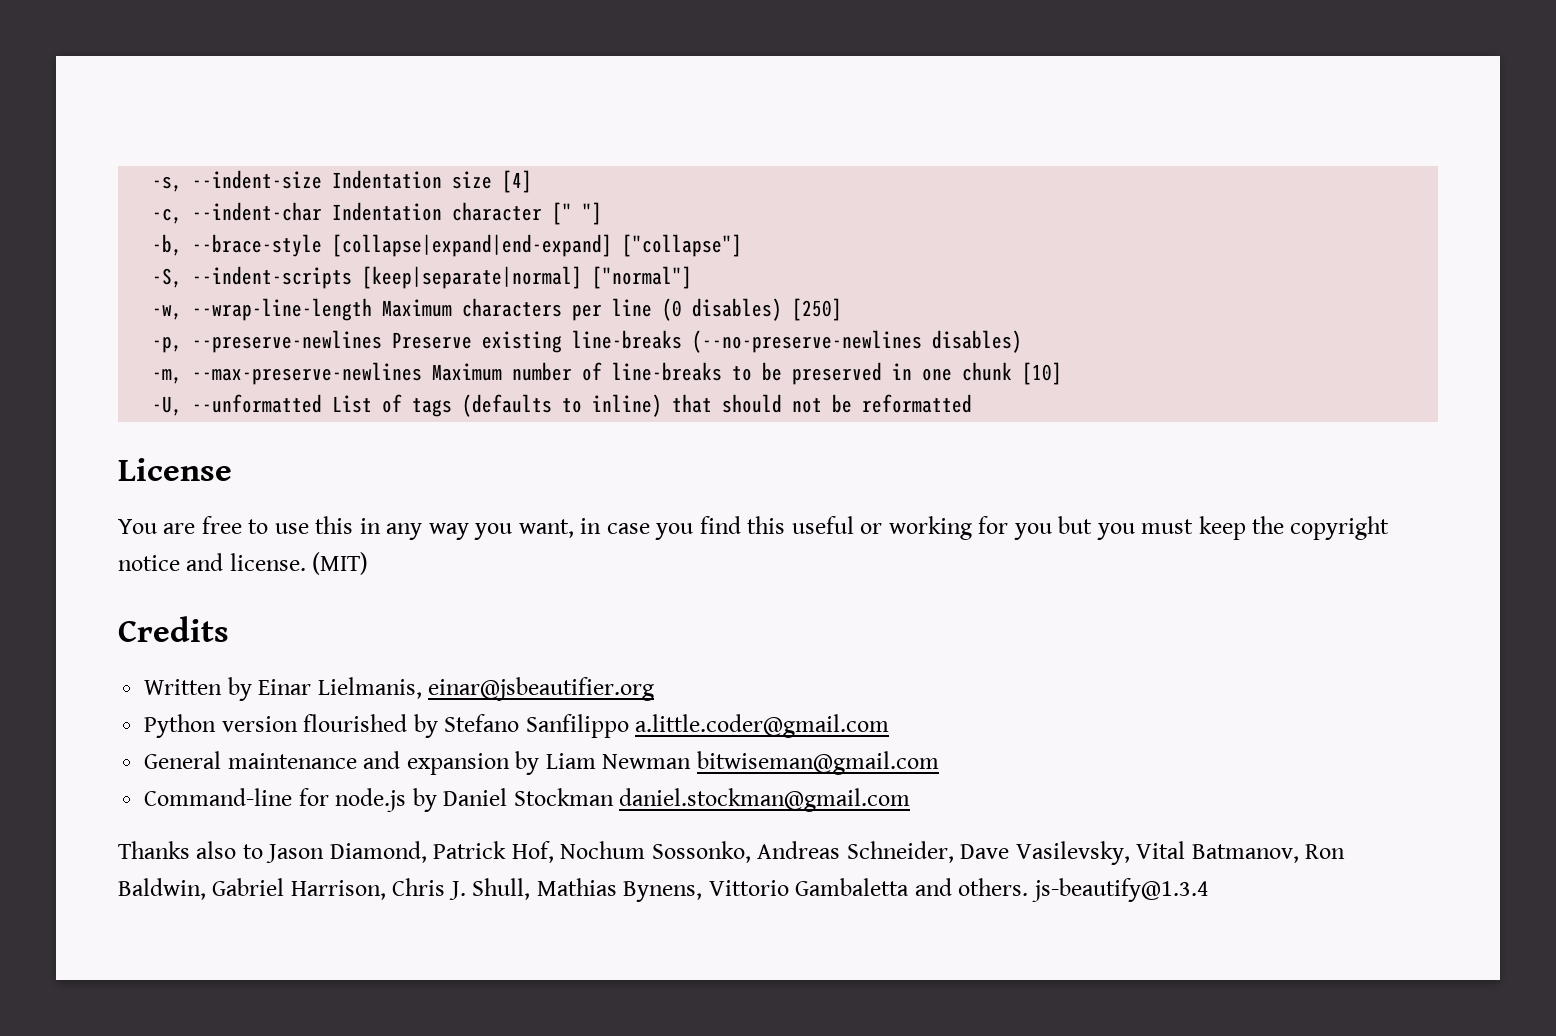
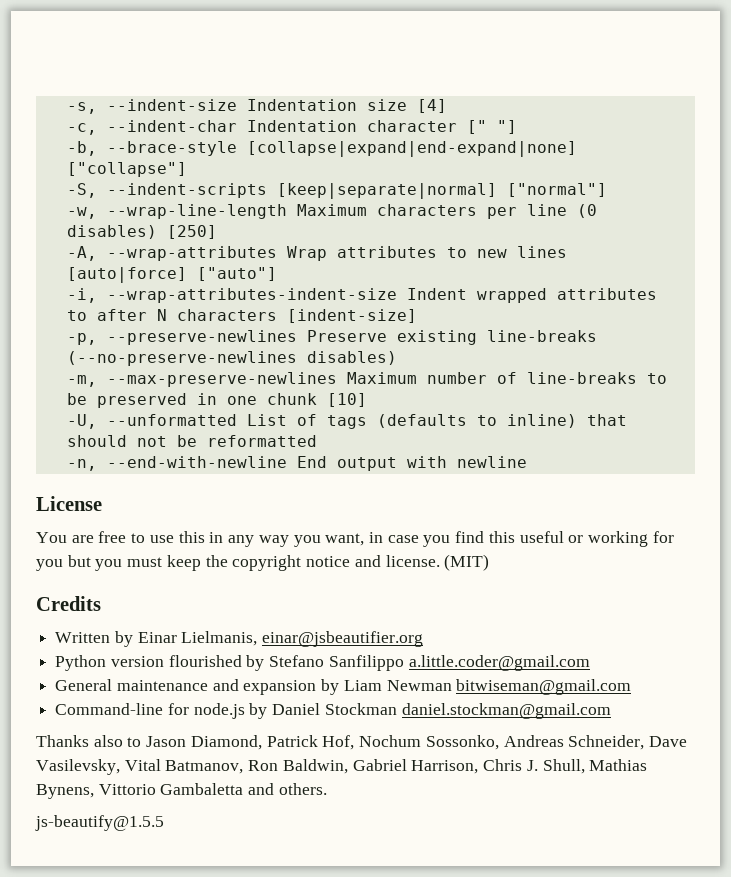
[332,234,613,257] [collapse|expand|end-expand] -> [246,141,577,157] [collapse|expand|end-expand|none]
(843, 309) none -> [66,246,567,261] [66,267,277,283] [66,288,657,303] [66,309,417,323] // -A, --wrap-attributes Wrap attributes to new lines [auto|force] ["auto"] // -i, --wrap-attributes-indent-size Indent wrapped attributes to after N characters [indent-size]
(973, 403) none -> [66,456,527,471] // -n, --end-with-newline End output with newline
[1031,878,1209,902] js-beautify@1.3.4 -> [35,815,164,831] // js-beautify@1.5.5

